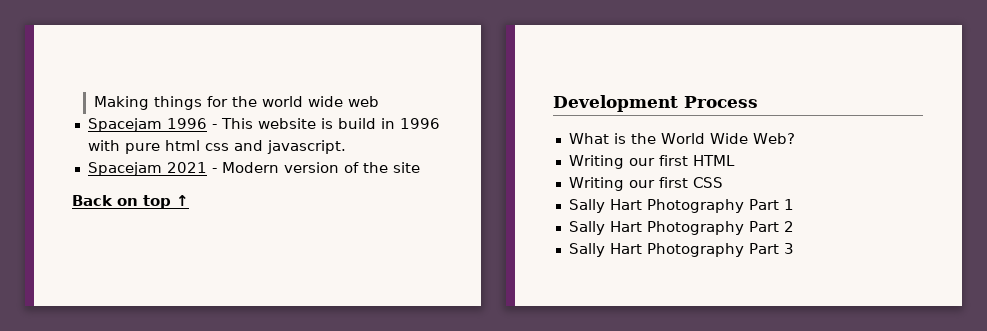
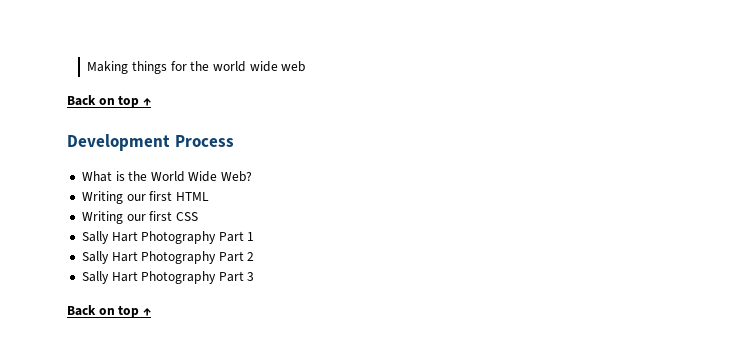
[87,118,440,132] [87,140,346,154] [87,162,420,176] // Spacejam 1996 - This website is build in 1996 with pure html css and javascript. // Spacejam 2021 - Modern version of the site -> (306, 66) none
(794, 248) none -> [67,305,151,318] // Back on top ↑

